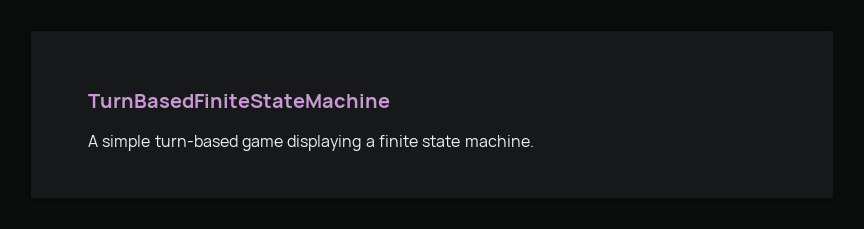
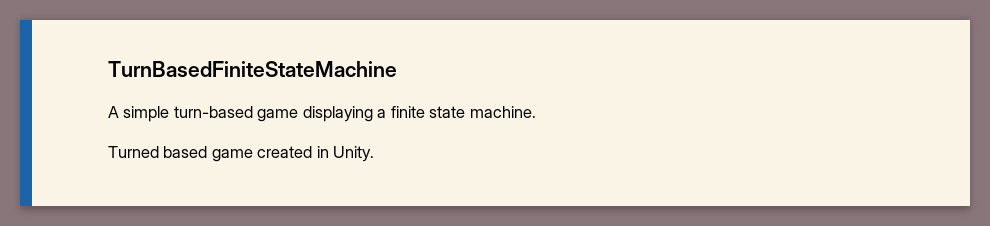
(534, 141) none -> [108,146,375,162] // Turned based game created in Unity.

